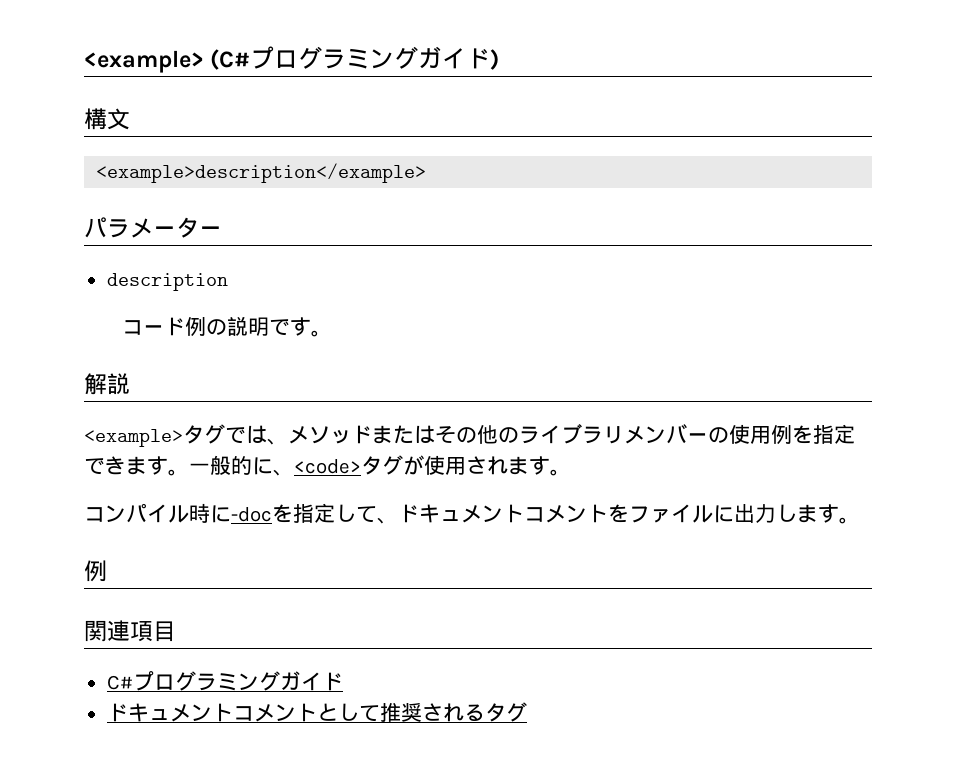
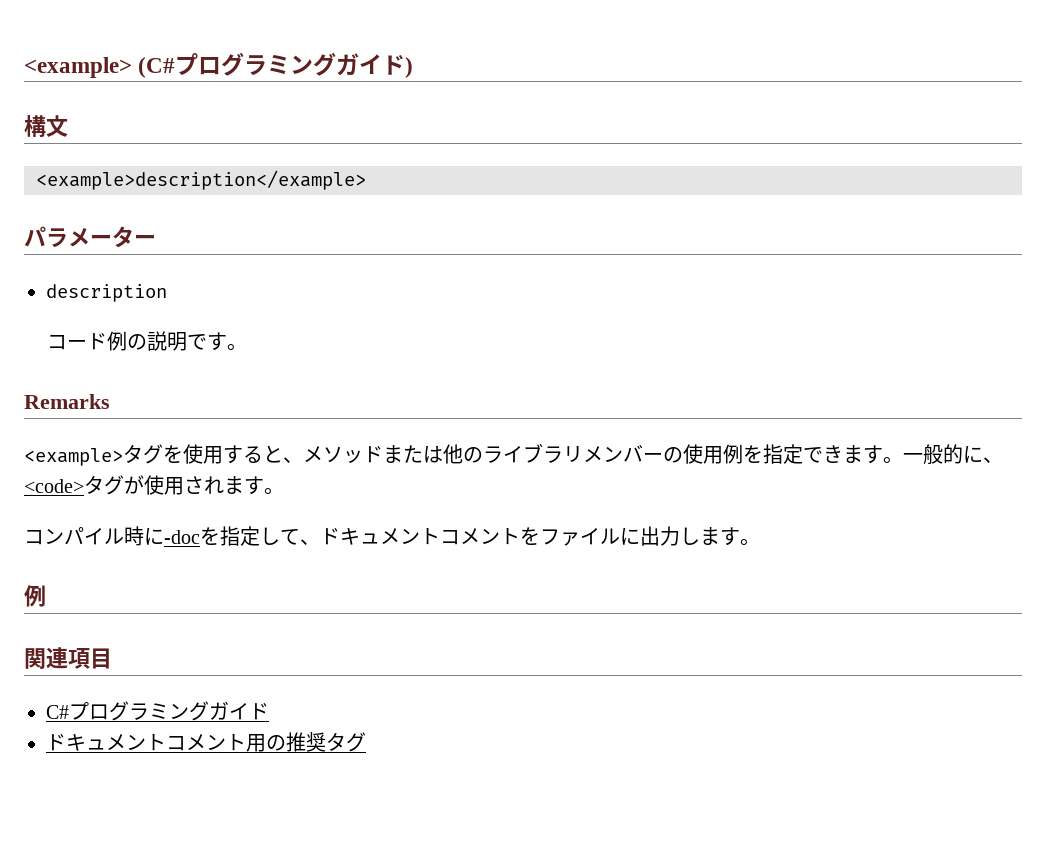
[84,373,130,395] 解説 -> [24,394,110,409] Remarks
[225,425,267,444] では -> [163,444,283,464] を使用すると
[435,426,477,443] その -> (443, 454) none
[316,702,485,722] として推奨される -> [246,732,326,752] 用の推奨

